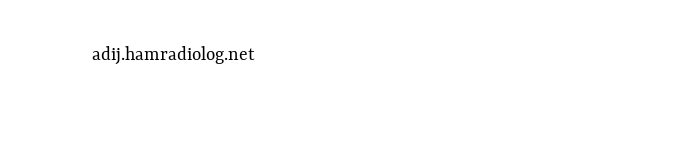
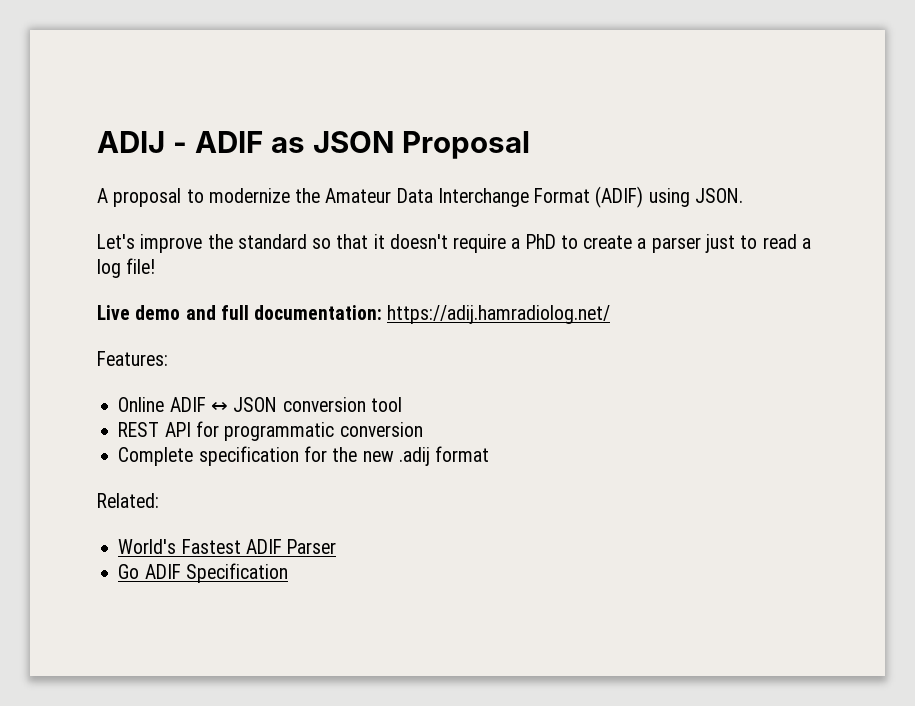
[92,46,255,65] adij.hamradiolog.net -> [97,131,530,159] [97,186,743,208] [97,234,811,253] [97,258,156,278] [97,305,611,324] [97,351,168,366] [118,397,402,412] [118,421,423,441] [118,446,490,466] [97,493,159,508] [118,539,337,554] [118,563,288,583] ADIJ - ADIF as JSON Proposal // A proposal to modernize the Amateur Data Interchange Format (ADIF) using JSON. // Let's improve the standard so that it doesn't require a PhD to create a parser just to read a log file! // Live demo and full documentation: https://adij.hamradiolog.net/ // Features: // Online ADIF ↔ JSON conversion tool // REST API for programmatic conversion // Complete specification for the new .adij format // Related: // World's Fastest ADIF Parser // Go ADIF Specification

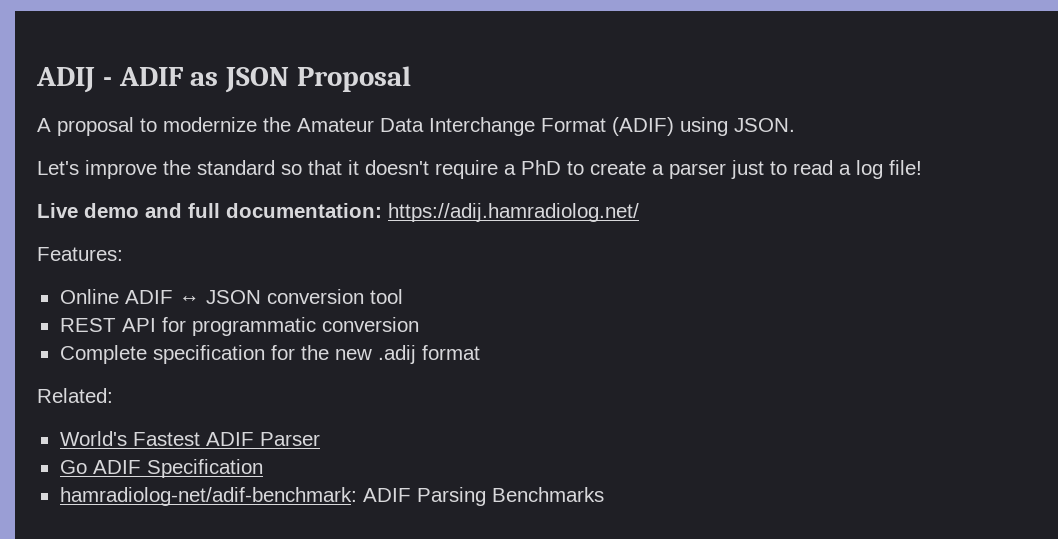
(288, 573) none -> [59,487,604,506] // hamradiolog-net/adif-benchmark: ADIF Parsing Benchmarks

